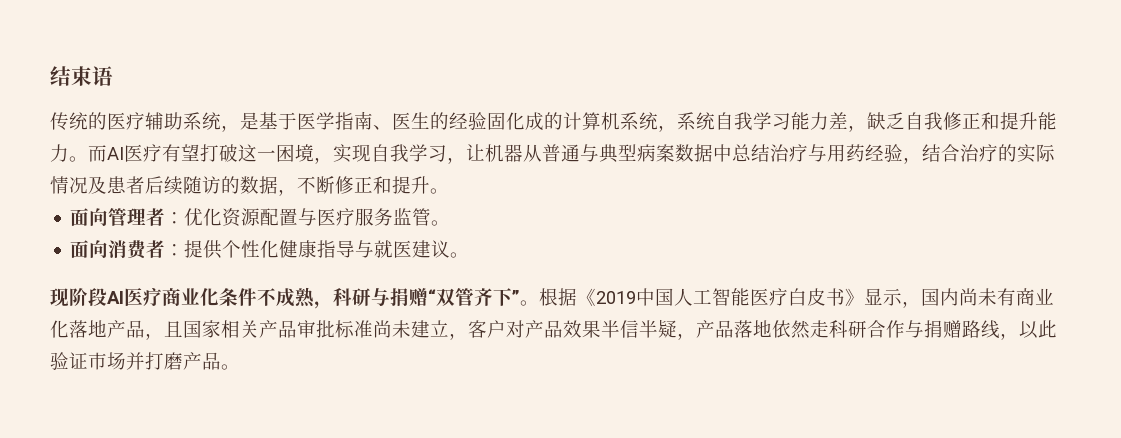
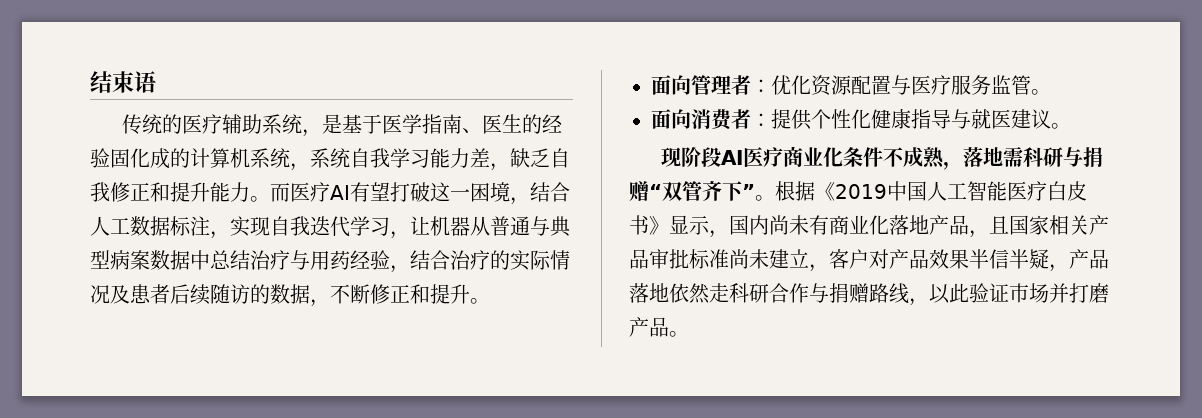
[107,144,162,162] AI医疗 -> [290,182,350,202] 医疗AI
(333, 160) none -> [530,182,570,202] [90,216,230,239] 结合人工数据标注，
(409, 153) none -> [310,216,350,237] 迭代
(333, 305) none -> [963,146,1024,167] 落地需

